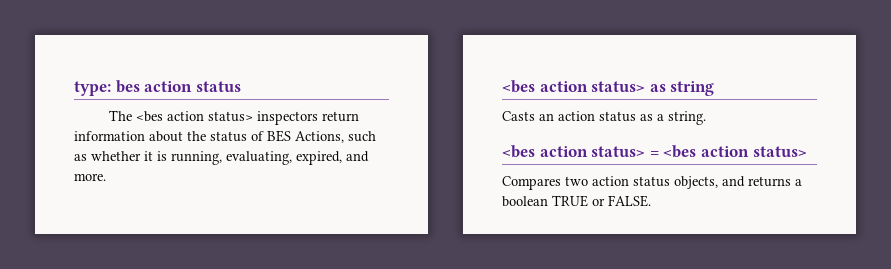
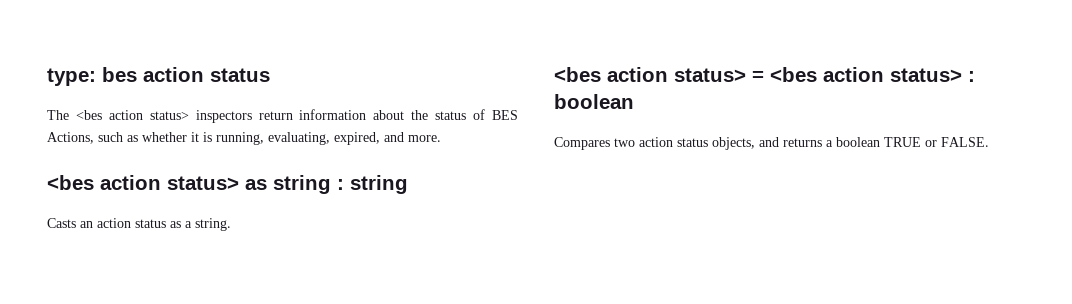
(715, 88) none -> [337,175,408,194] : string
(807, 151) none -> [968,71,975,82] [554,94,634,109] : boolean

